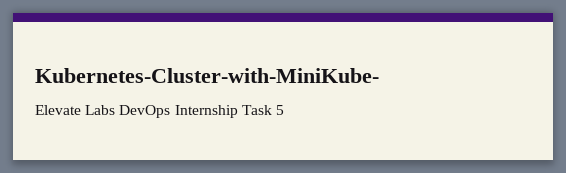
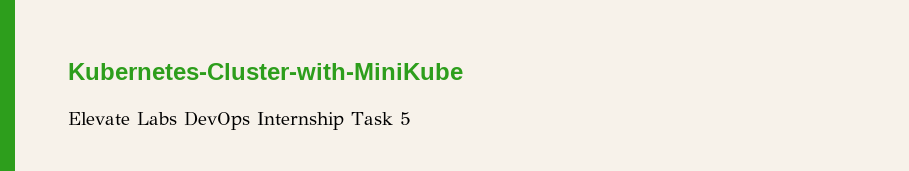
[35,68,379,83] Kubernetes-Cluster-with-MiniKube- -> [68,63,463,80] Kubernetes-Cluster-with-MiniKube

